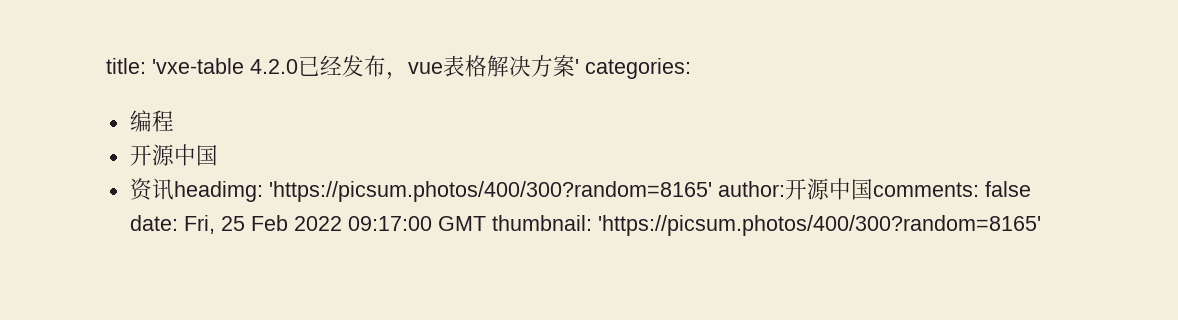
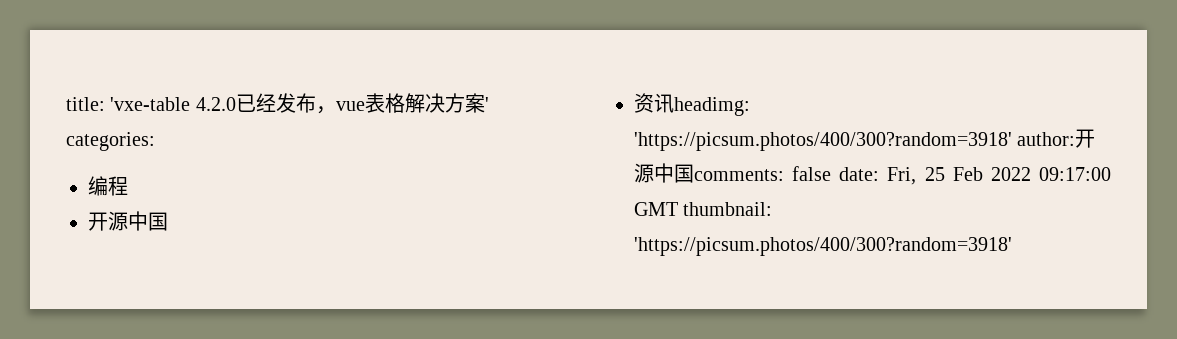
[268,181,712,202] 'https://picsum.photos/400/300?random=8165' -> [634,132,1012,151] 'https://picsum.photos/400/300?random=3918'
[597,215,1041,236] 'https://picsum.photos/400/300?random=8165' -> [634,237,1012,256] 'https://picsum.photos/400/300?random=3918'

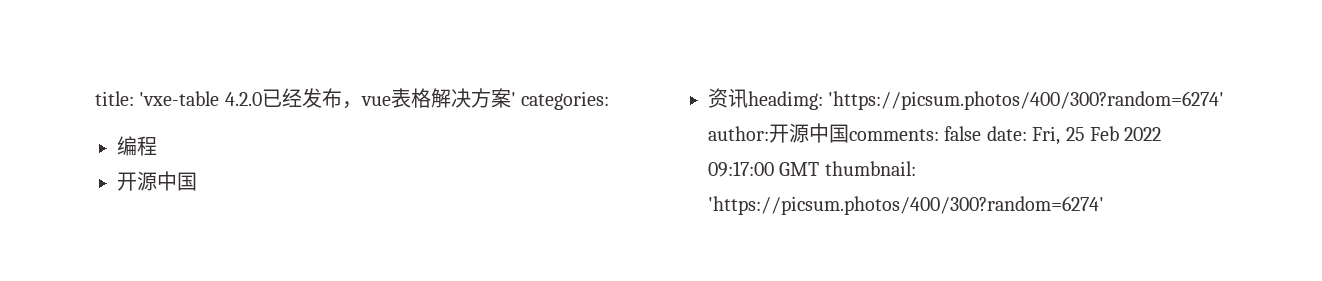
[634,132,1012,151] 'https://picsum.photos/400/300?random=3918' -> [828,91,1225,110] 'https://picsum.photos/400/300?random=6274'
[634,237,1012,256] 'https://picsum.photos/400/300?random=3918' -> [708,196,1104,215] 'https://picsum.photos/400/300?random=6274'

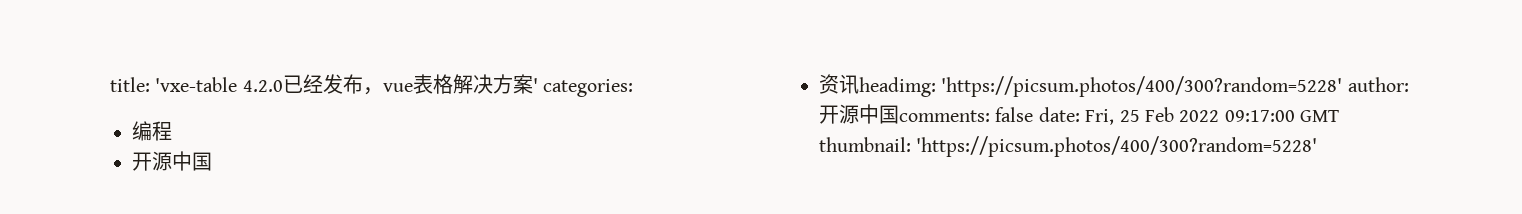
[828,91,1225,110] 'https://picsum.photos/400/300?random=6274' -> [941,76,1343,97] 'https://picsum.photos/400/300?random=5228'
[708,196,1104,215] 'https://picsum.photos/400/300?random=6274' -> [916,136,1318,157] 'https://picsum.photos/400/300?random=5228'

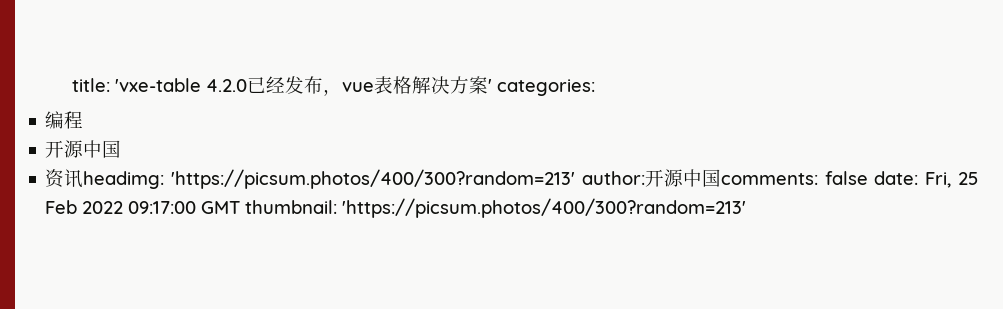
[941,76,1343,97] 'https://picsum.photos/400/300?random=5228' -> [171,169,576,189] 'https://picsum.photos/400/300?random=213'
[916,136,1318,157] 'https://picsum.photos/400/300?random=5228' -> [342,198,747,218] 'https://picsum.photos/400/300?random=213'

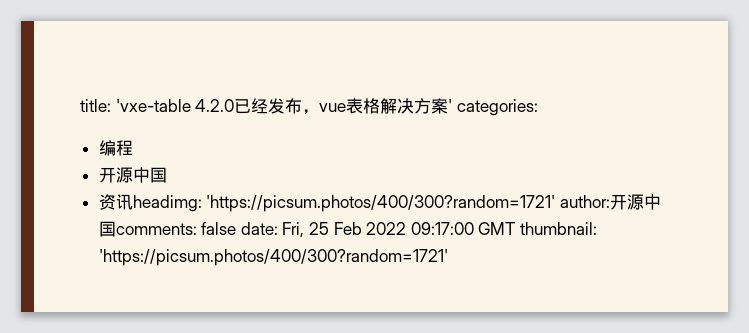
[171,169,576,189] 'https://picsum.photos/400/300?random=213' -> [206,195,556,212] 'https://picsum.photos/400/300?random=1721'
[342,198,747,218] 'https://picsum.photos/400/300?random=213' -> [98,249,448,266] 'https://picsum.photos/400/300?random=1721'

